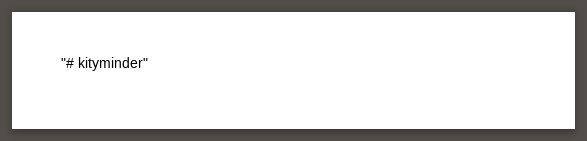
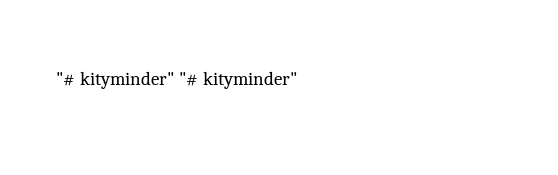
[61,57,148,71] "# kityminder" -> [56,71,298,89] "# kityminder" "# kityminder"

